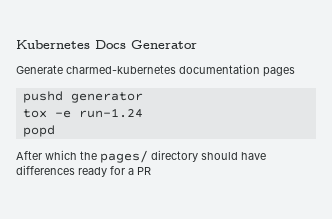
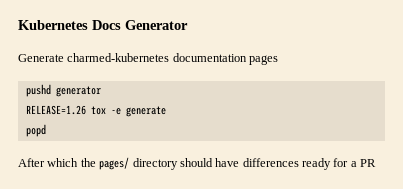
(143, 97) none -> [25,105,86,115] RELEASE=1.26
[78,108,143,118] run-1.24 -> [125,106,166,117] generate

